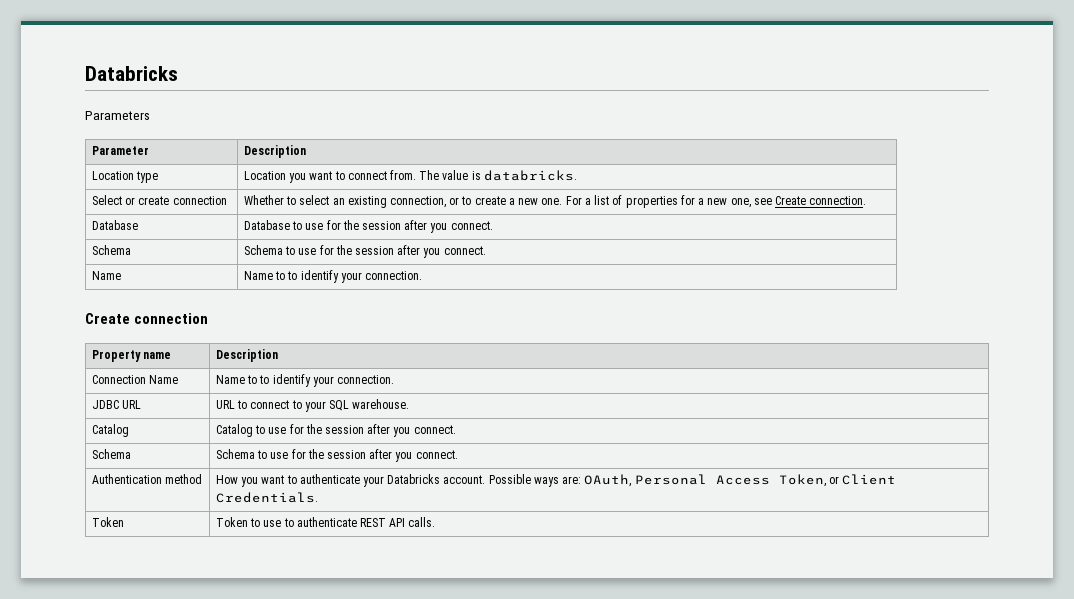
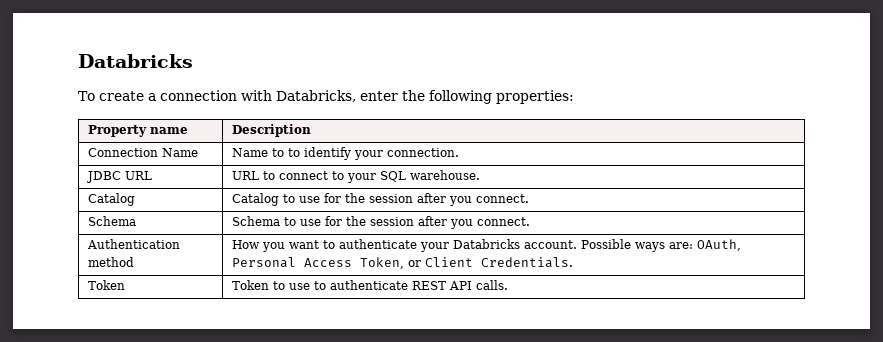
[85,111,150,120] [91,146,149,155] [243,145,306,158] [91,171,159,183] [243,170,577,183] [91,195,227,205] [243,195,867,208] [91,220,138,230] [243,220,493,233] [91,245,131,255] [243,245,486,258] [91,271,121,280] [243,270,422,283] [85,313,209,324] Parameters // Parameter | Description // Location type | Location you want to connect from. The value is databricks. // Select or create connection | Whether to select an existing connection, or to create a new one. For a list of properties for a new one, see Create connection. // Database | Database to use for the session after you connect. // Schema | Schema to use for the session after you connect. // Name | Name to to identify your connection. // Create connection -> [78,90,574,104] To create a connection with Databricks, enter the following properties:

